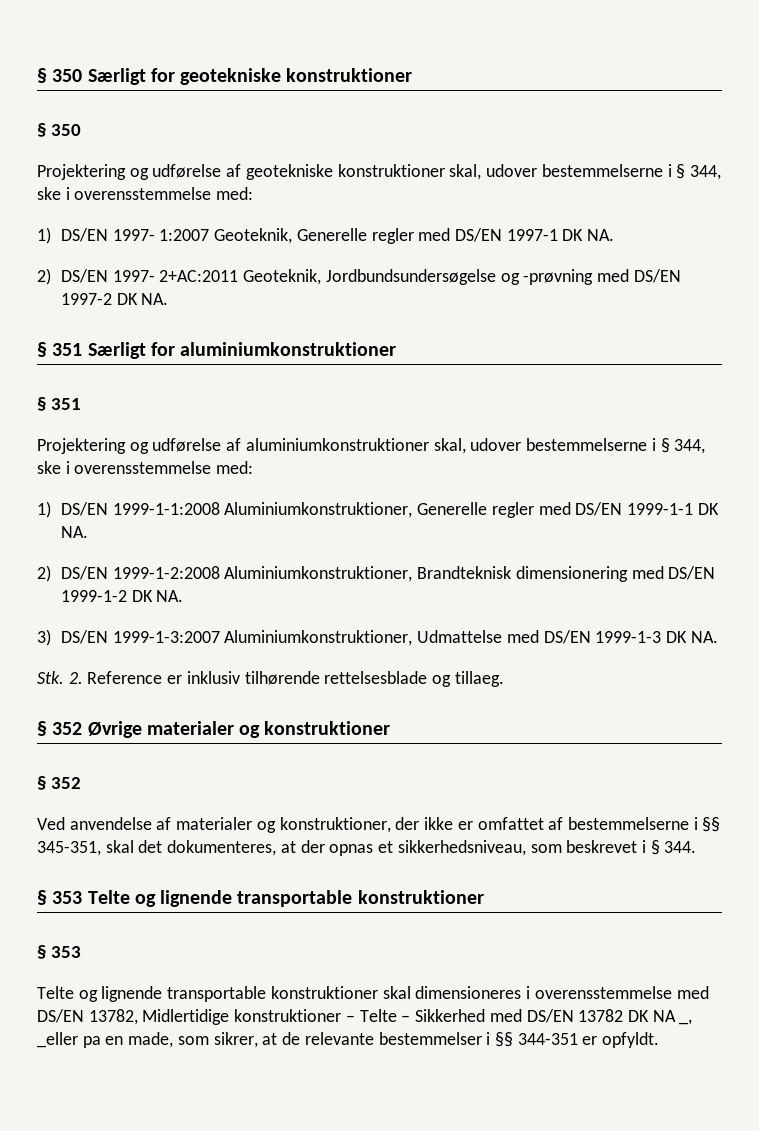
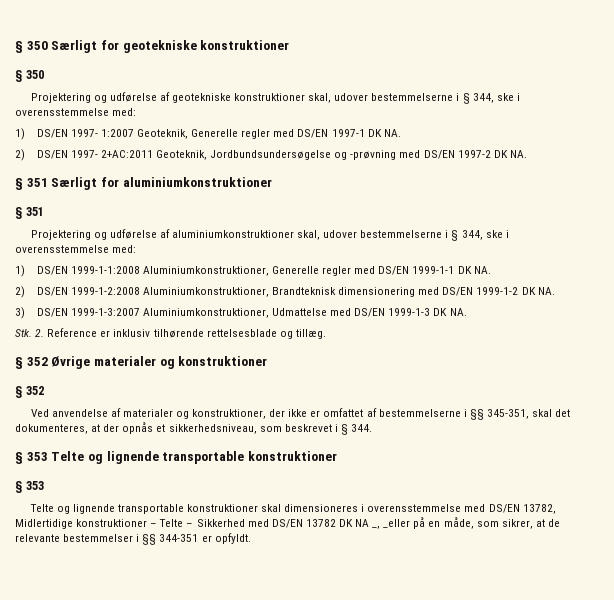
[454,671,504,687] tillaeg. -> [295,329,326,339] tillæg.
[329,844,374,856] opnas -> [122,422,154,434] opnås
[82,1032,174,1048] pa en made, -> [413,517,474,529] på en måde,

